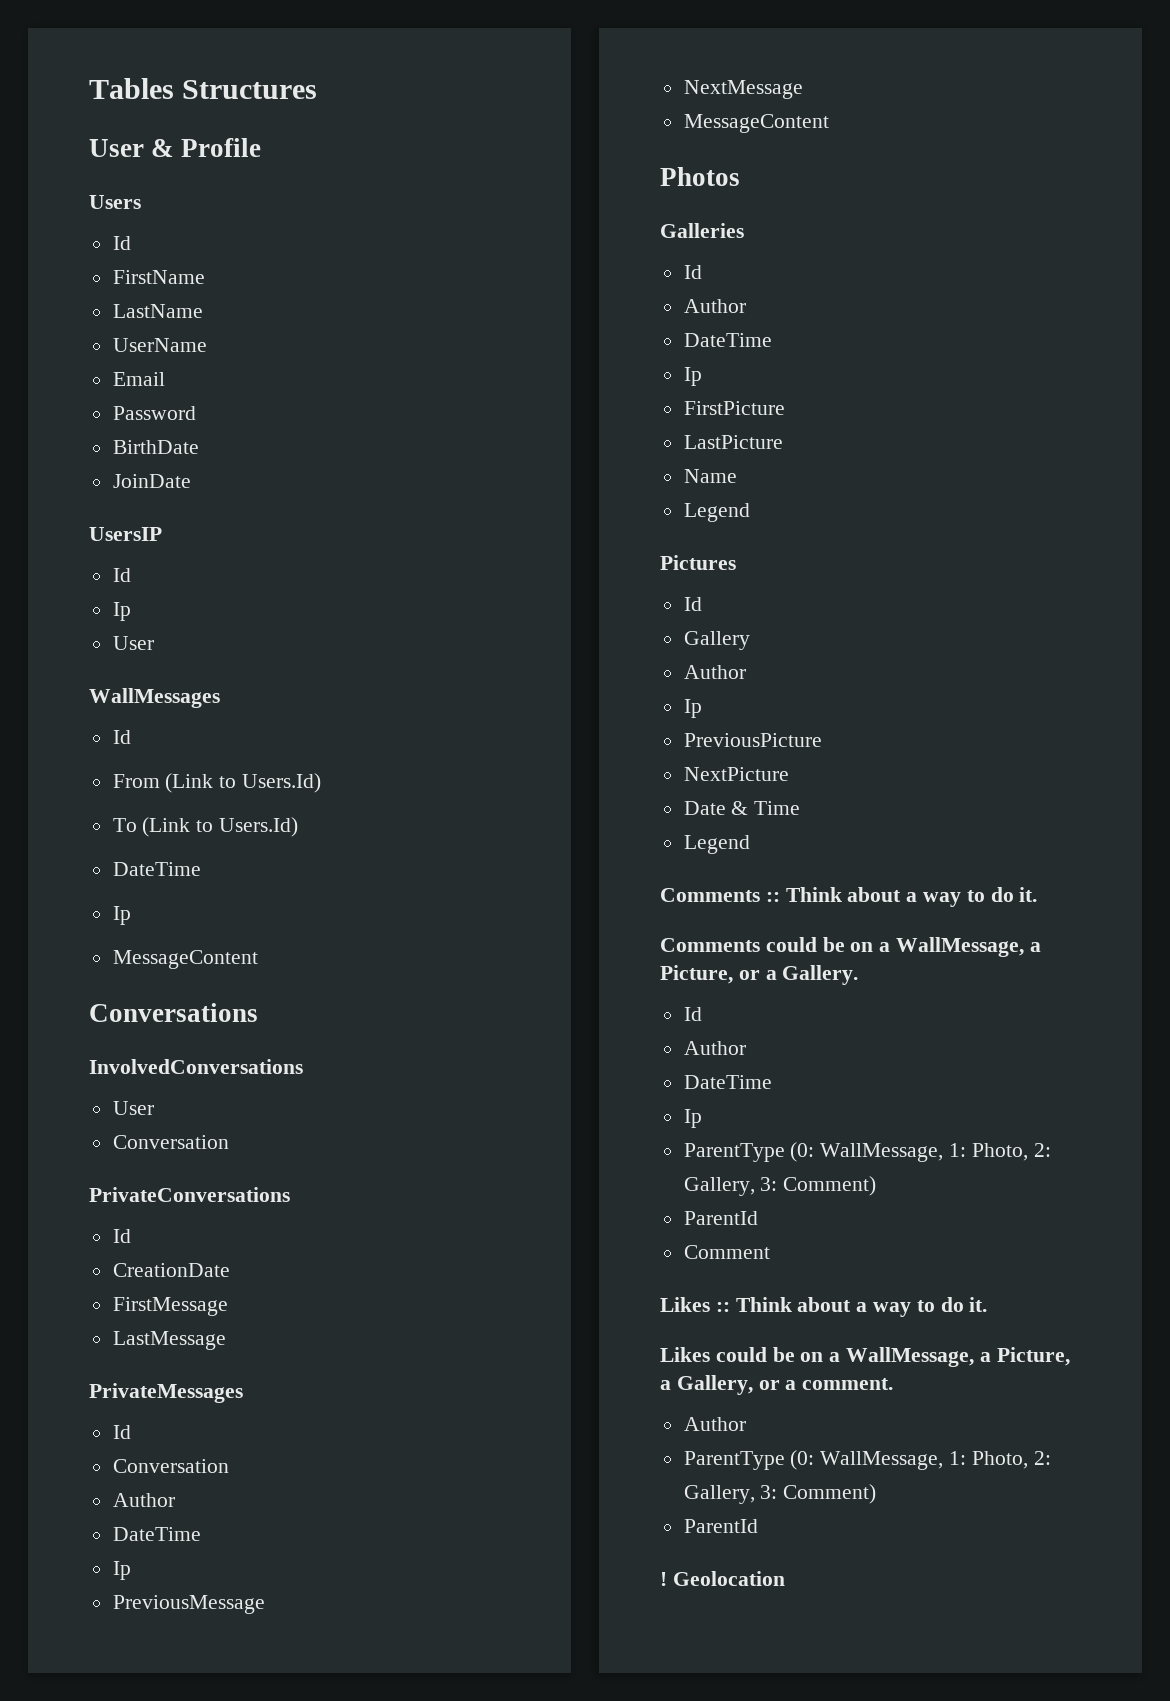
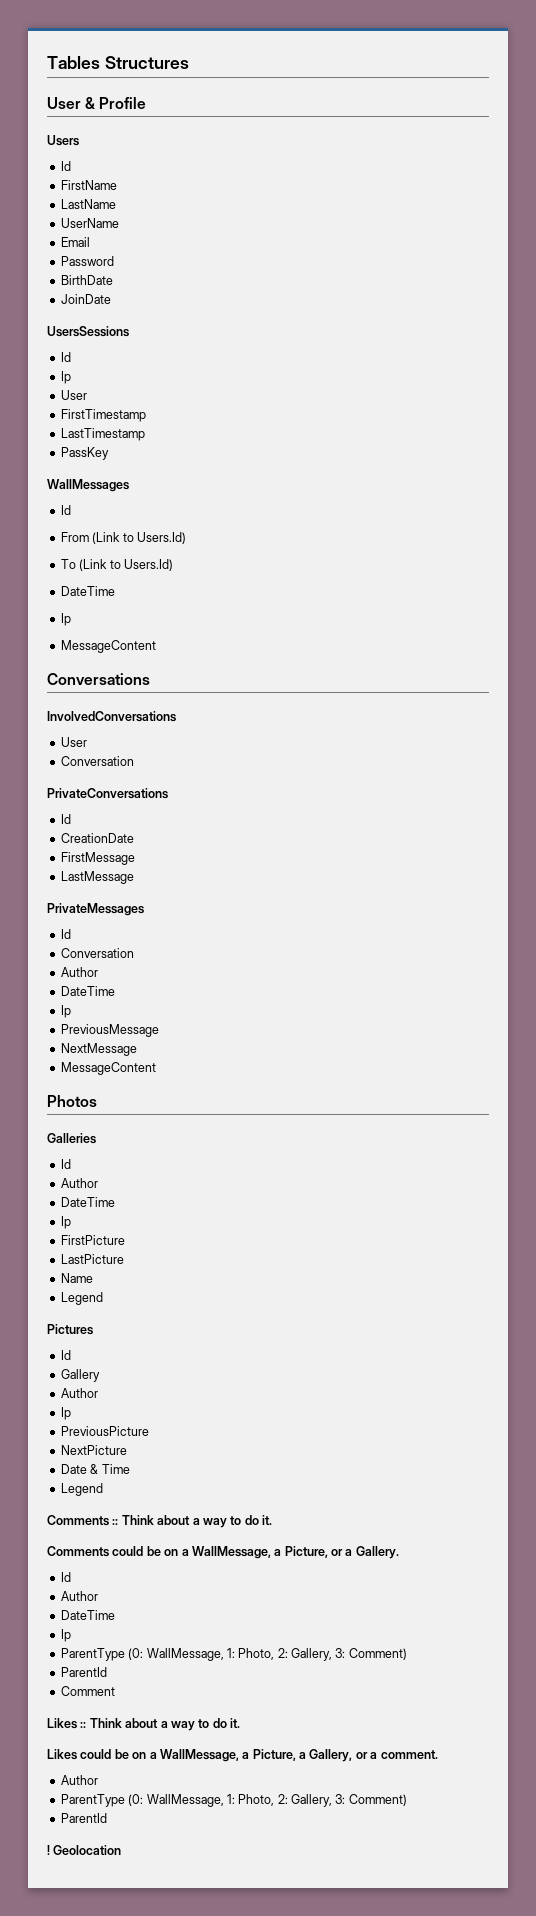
[89,527,162,541] UsersIP -> [47,326,129,337] UsersSessions
(154, 643) none -> [60,409,146,422] [60,428,145,441] [60,447,109,460] // FirstTimestamp // LastTimestamp // PassKey

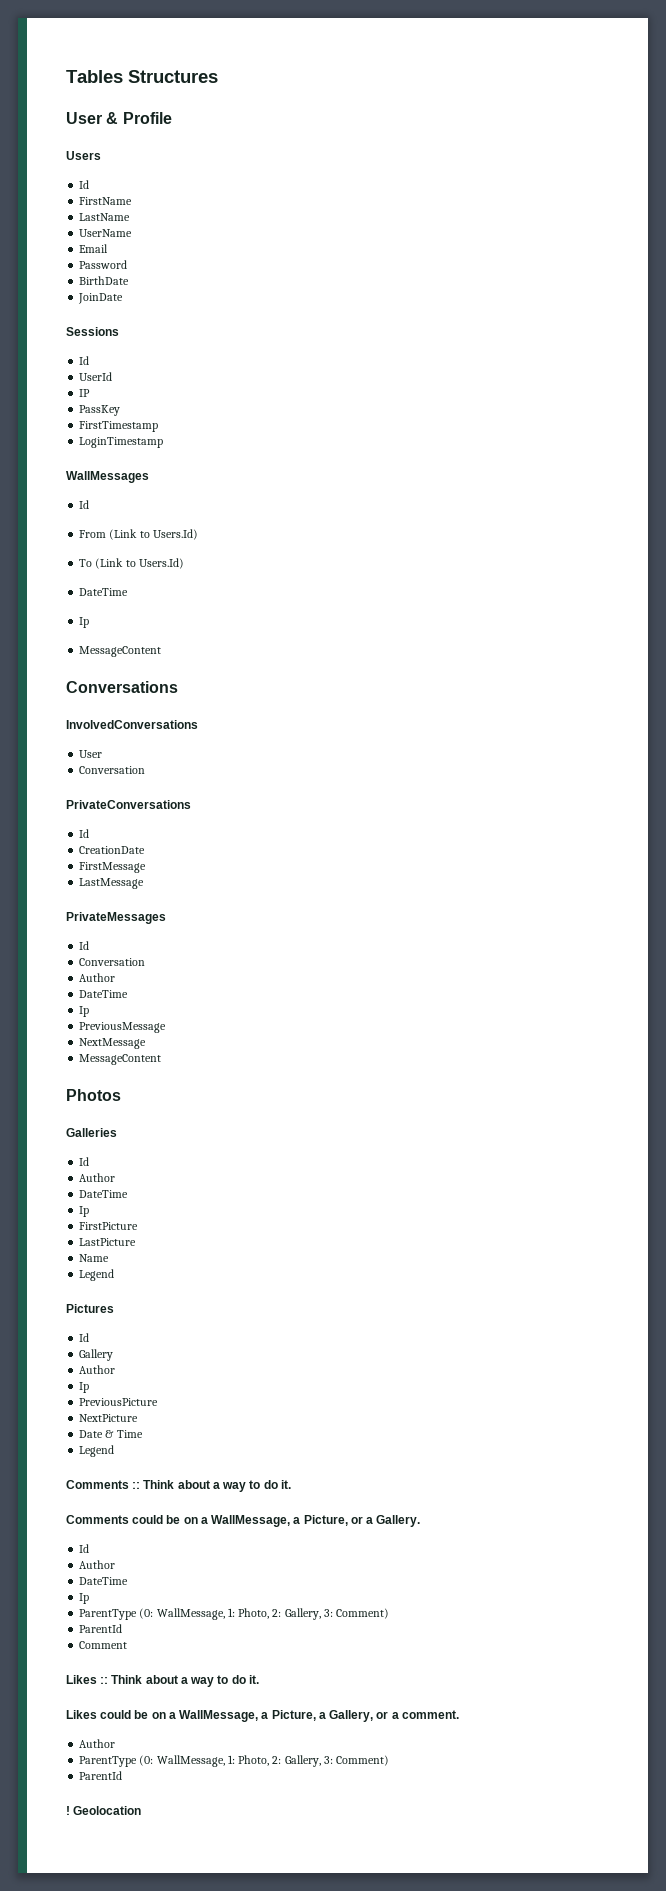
[47,326,129,337] [60,352,71,362] [60,371,71,384] [60,390,87,400] UsersSessions // Id // Ip // User -> [66,327,119,336] [79,356,90,365] [79,372,113,381] [79,389,91,397] [79,405,121,416] Sessions // Id // UserId // IP // PassKey
[60,428,145,441] [60,447,109,460] LastTimestamp // PassKey -> [79,437,164,448] LoginTimestamp

